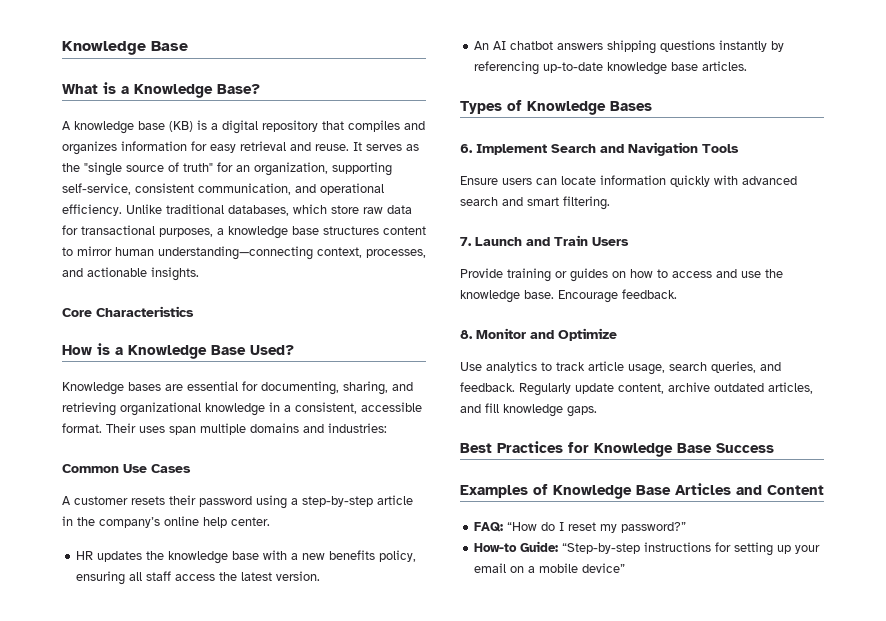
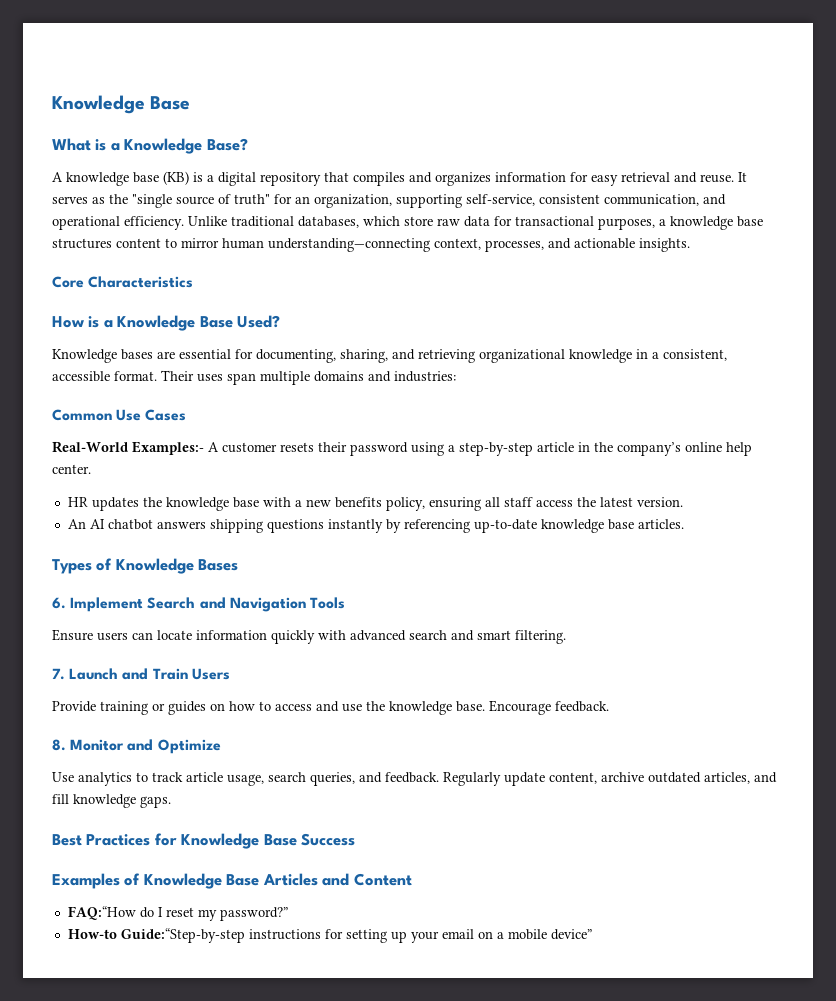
(191, 468) none -> [52,441,204,455] Real-World Examples:-
[474,522,538,532] FAQ: “How -> [67,906,136,920] FAQ:“How
[520,541,641,554] Guide: “Step-by-step -> [120,928,245,943] Guide:“Step-by-step

